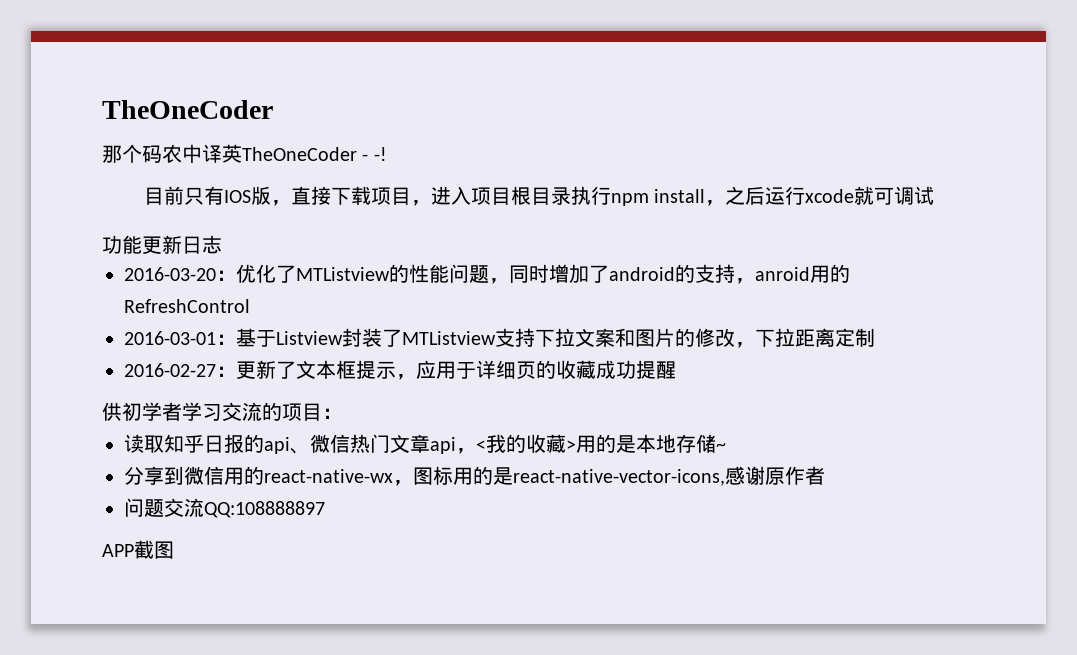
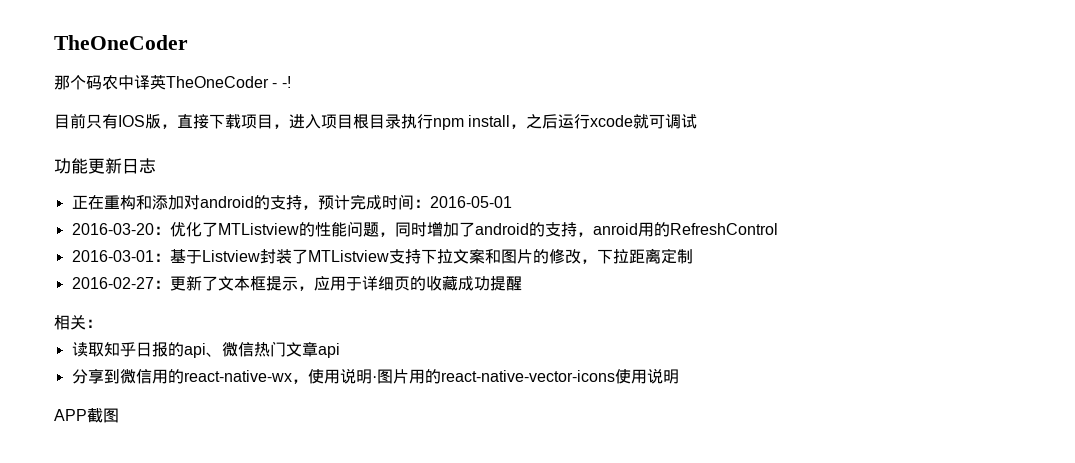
(222, 244) none -> [71,194,512,210] // 正在重构和添加对android的支持，预计完成时间：2016-05-01
[102,402,322,421] 供初学者学习交流的项目 -> [54,315,86,330] 相关
[456,434,726,454] ，<我的收藏>用的是本地存储~ -> (340, 350) none
[413,466,825,486] [124,498,325,518] 图标用的是react-native-vector-icons,感谢原作者 // 问题交流QQ:108888897 -> [307,368,679,384] 使用说明·图片用的react-native-vector-icons使用说明

